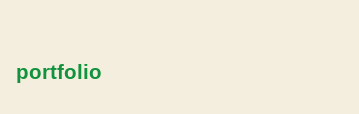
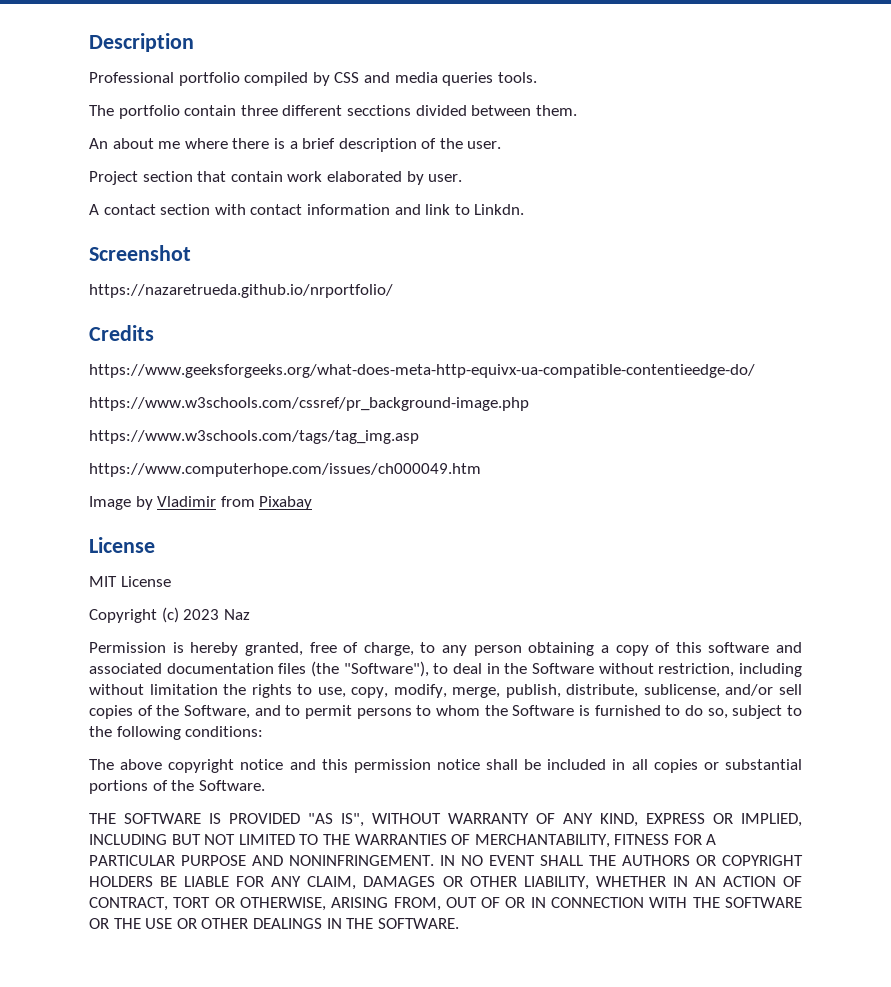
[16,64,102,83] portfolio -> [89,33,194,52] [89,72,537,86] [89,105,577,119] [89,138,502,152] [89,171,463,185] [89,204,525,215] [89,245,191,261] [89,284,393,298] [89,325,154,341] [89,364,755,378] [89,397,529,411] [89,430,419,444] [89,463,481,477] [89,496,313,510] [89,537,155,553] [89,576,171,587] [89,607,250,623] [89,642,802,656] [89,661,802,677] [89,684,803,698] [89,705,802,719] [89,726,264,740] [89,759,802,773] [89,780,265,794] [89,813,802,827] [89,834,717,848] [89,855,803,866] [89,876,802,890] [89,897,802,911] [89,918,459,929] Description // Professional portfolio compiled by CSS and media queries tools. // The portfolio contain three different secctions divided between them. // An about me where there is a brief description of the user. // Project section that contain work elaborated by user. // A contact section with contact information and link to Linkdn. // Screenshot // https://nazaretrueda.github.io/nrportfolio/ // Credits // https://www.geeksforgeeks.org/what-does-meta-http-equivx-ua-compatible-contentieedge-do/ // https://www.w3schools.com/cssref/pr_background-image.php // https://www.w3schools.com/tags/tag_img.asp // https://www.computerhope.com/issues/ch000049.htm // Image by Vladimir from Pixabay // License // MIT License // Copyright (c) 2023 Naz // Permission is hereby granted, free of charge, to any person obtaining a copy of this software and associated documentation files (the "Software"), to deal in the Software without restriction, including without limitation the rights to use, copy, modify, merge, publish, distribute, sublicense, and/or sell copies of the Software, and to permit persons to whom the Software is furnished to do so, subject to the following conditions: // The above copyright notice and this permission notice shall be included in all copies or substantial portions of the Software. // THE SOFTWARE IS PROVIDED "AS IS", WITHOUT WARRANTY OF ANY KIND, EXPRESS OR IMPLIED, INCLUDING BUT NOT LIMITED TO THE WARRANTIES OF MERCHANTABILITY, FITNESS FOR A PARTICULAR PURPOSE AND NONINFRINGEMENT. IN NO EVENT SHALL THE AUTHORS OR COPYRIGHT HOLDERS BE LIABLE FOR ANY CLAIM, DAMAGES OR OTHER LIABILITY, WHETHER IN AN ACTION OF CONTRACT, TORT OR OTHERWISE, ARISING FROM, OUT OF OR IN CONNECTION WITH THE SOFTWARE OR THE USE OR OTHER DEALINGS IN THE SOFTWARE.

